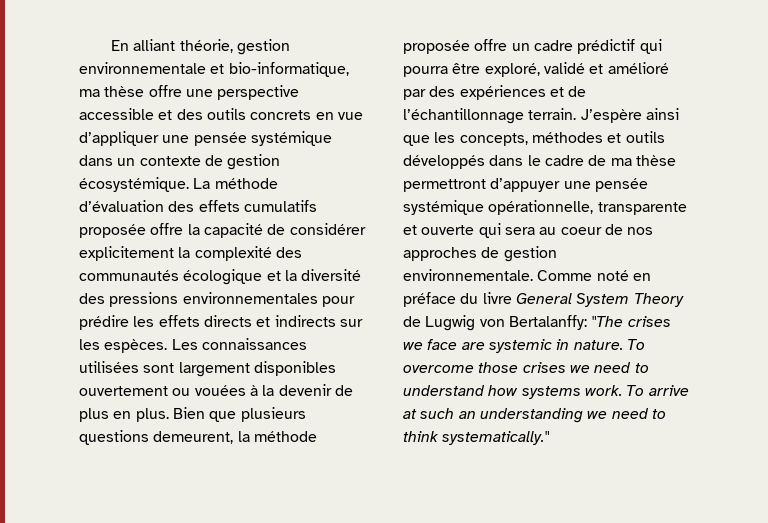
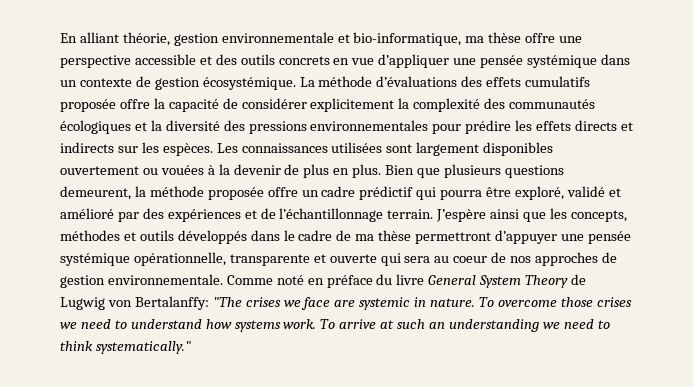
[79,200,164,212] d’évaluation -> [376,76,458,87] d’évaluations
[183,269,263,285] écologique -> [60,120,131,134] écologiques

